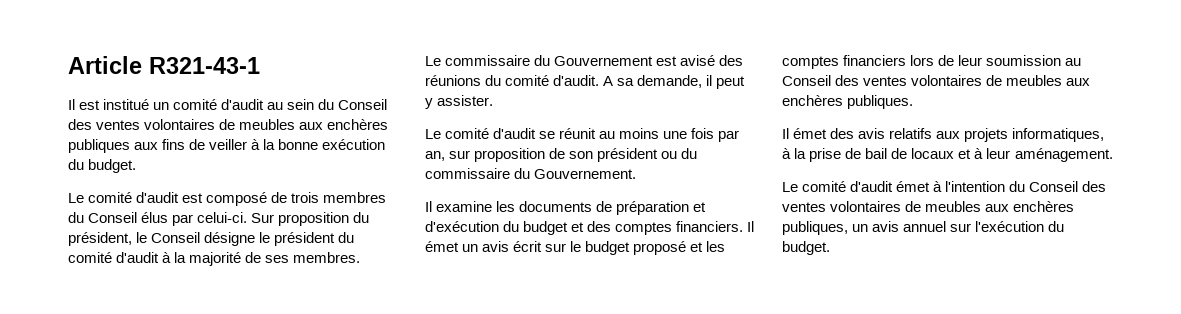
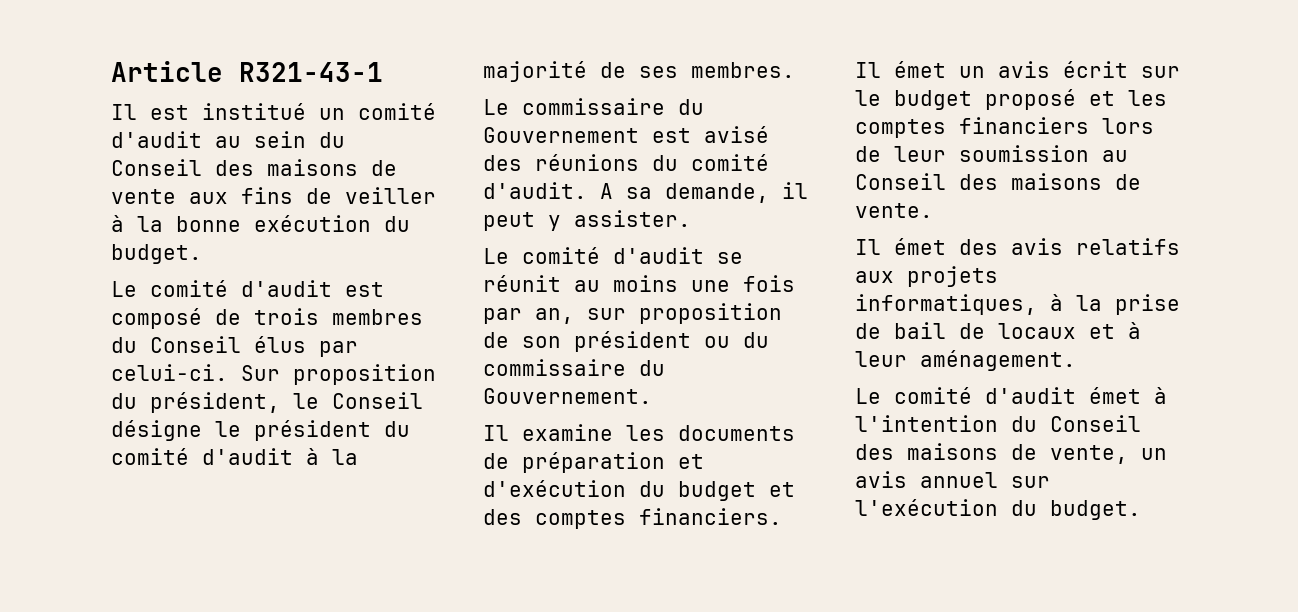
[96,119,389,130] [68,139,130,153] ventes volontaires de meubles aux enchères publiques -> [267,159,397,176] [111,189,176,204] maisons de vente
[863,75,1091,86] [782,95,914,109] ventes volontaires de meubles aux enchères publiques. -> [1011,173,1141,190] [855,203,933,218] maisons de vente.
[782,201,1075,212] [782,221,848,235] ventes volontaires de meubles aux enchères publiques, -> [907,443,1128,464] maisons de vente,

